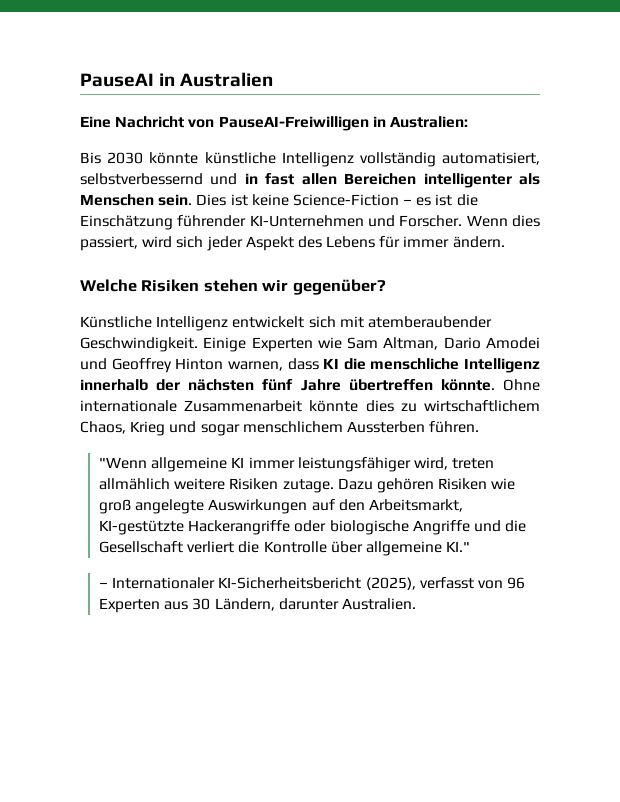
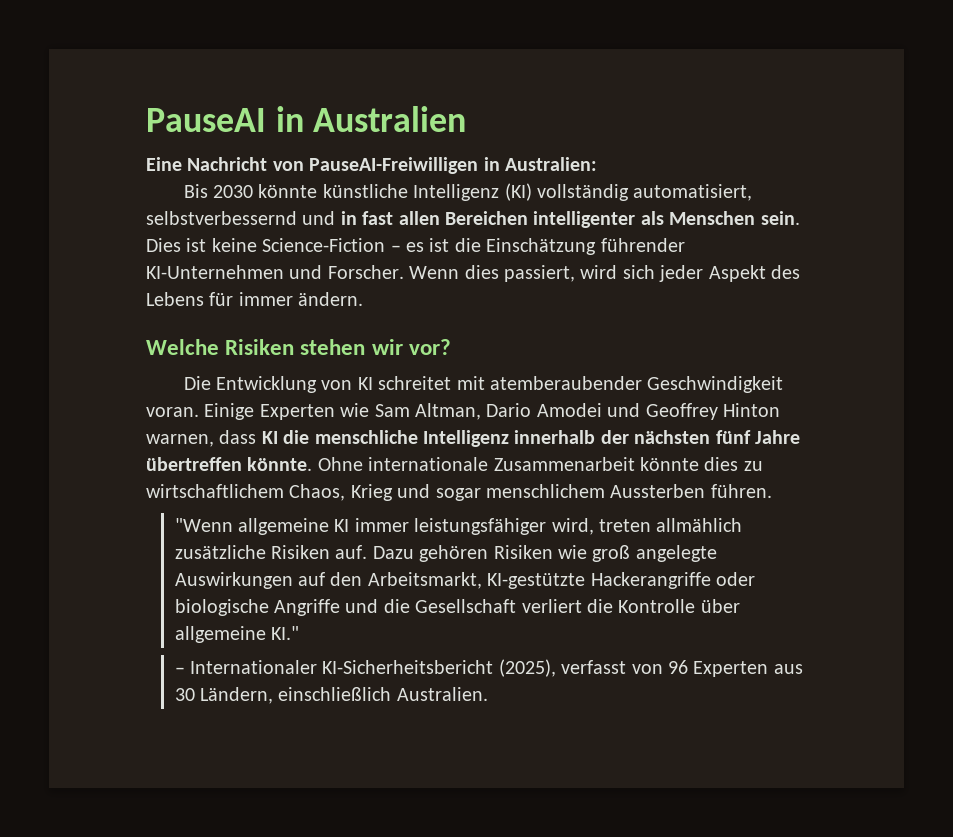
(354, 159) none -> [504,183,532,201] (KI)
[292,279,386,295] [80,316,492,331] [80,337,198,352] gegenüber? // Künstliche Intelligenz entwickelt sich mit atemberaubender Geschwindigkeit. -> [408,339,451,355] [183,376,784,393] [146,407,199,417] vor? // Die Entwicklung von KI schreitet mit atemberaubender Geschwindigkeit voran.
[174,478,334,493] weitere Risiken zutage. -> [174,545,368,559] zusätzliche Risiken auf.
[278,598,339,610] darunter -> [278,687,392,701] einschließlich

